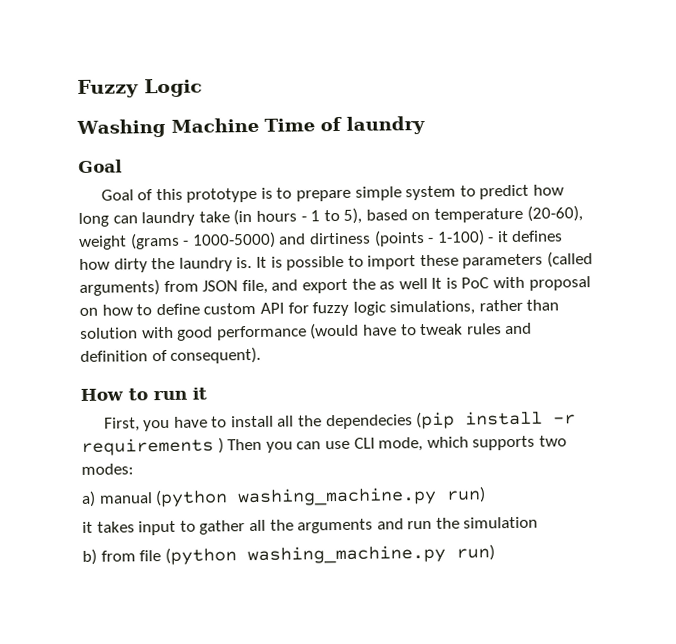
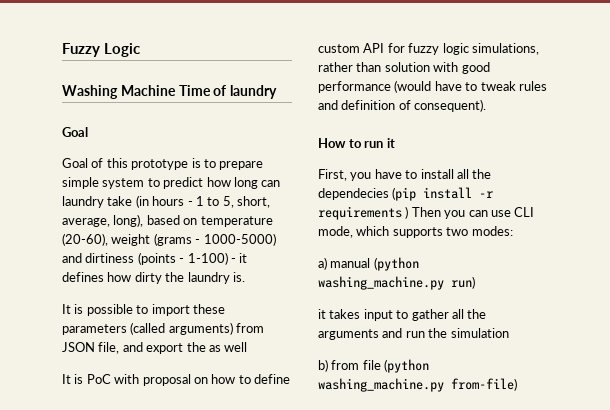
[343,207,363,224] 5), -> [222,196,270,208] [62,214,144,227] 5, short, average, long),
(253, 262) none -> (245, 277) //
(428, 283) none -> (248, 347) //
[455,544,495,561] run) -> [451,378,517,391] from-file)

